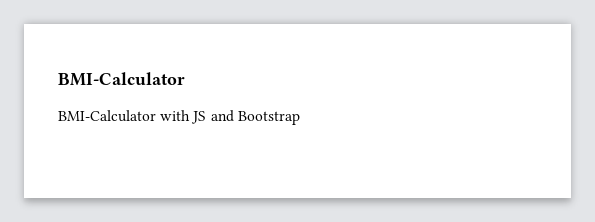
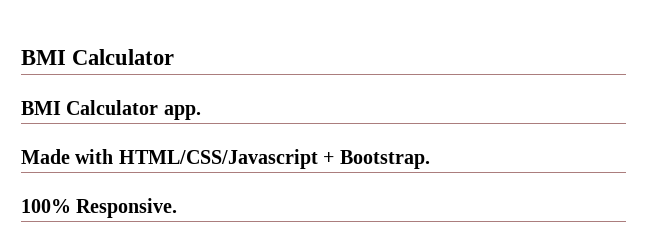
[58,72,185,86] [58,110,300,125] BMI-Calculator // BMI-Calculator with JS and Bootstrap -> [21,49,175,65] [21,100,201,120] [21,149,430,169] [21,198,178,218] BMI Calculator // BMI Calculator app. // Made with HTML/CSS/Javascript + Bootstrap. // 100% Responsive.

